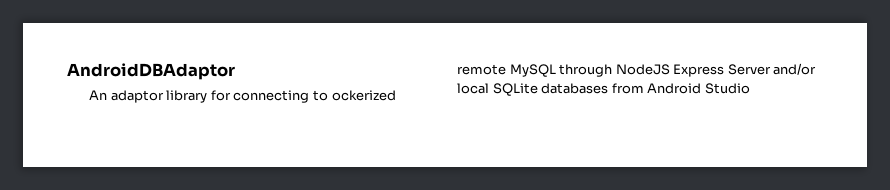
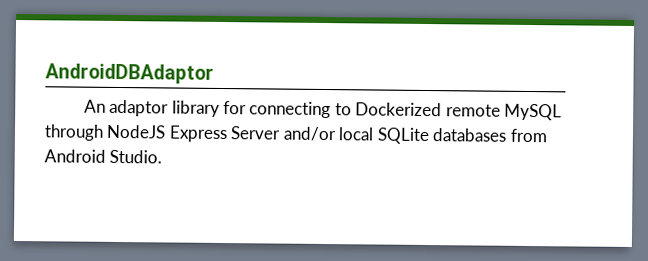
[331,90,396,101] ockerized -> [355,102,443,117] Dockerized
[704,83,750,94] Studio -> [109,149,163,164] Studio.

